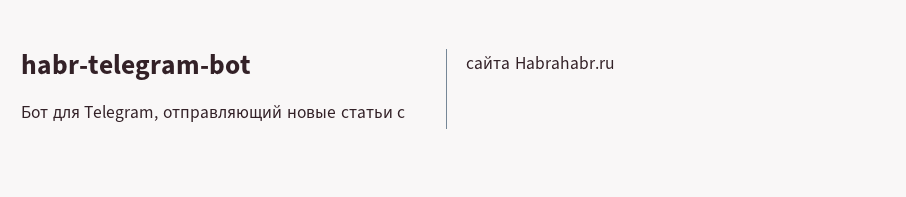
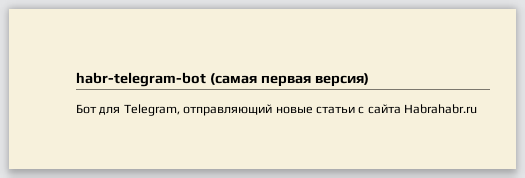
(251, 67) none -> [209,73,369,87] (самая первая версия)

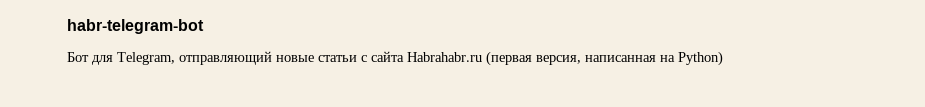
[209,73,369,87] (самая первая версия) -> (204, 26) none
(477, 109) none -> [486,51,723,66] (первая версия, написанная на Python)

